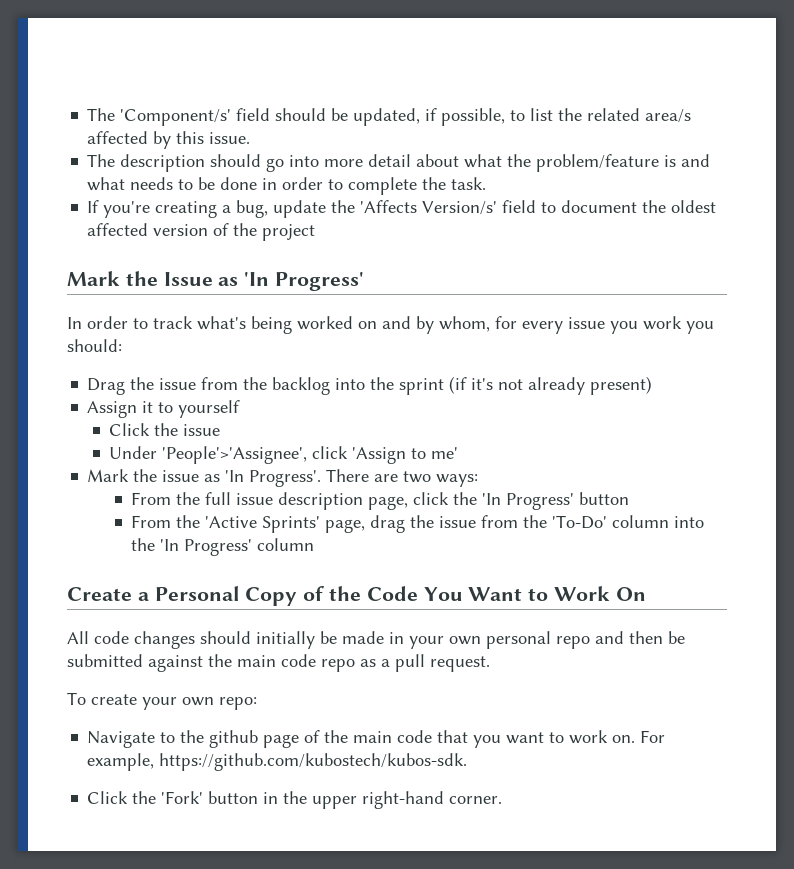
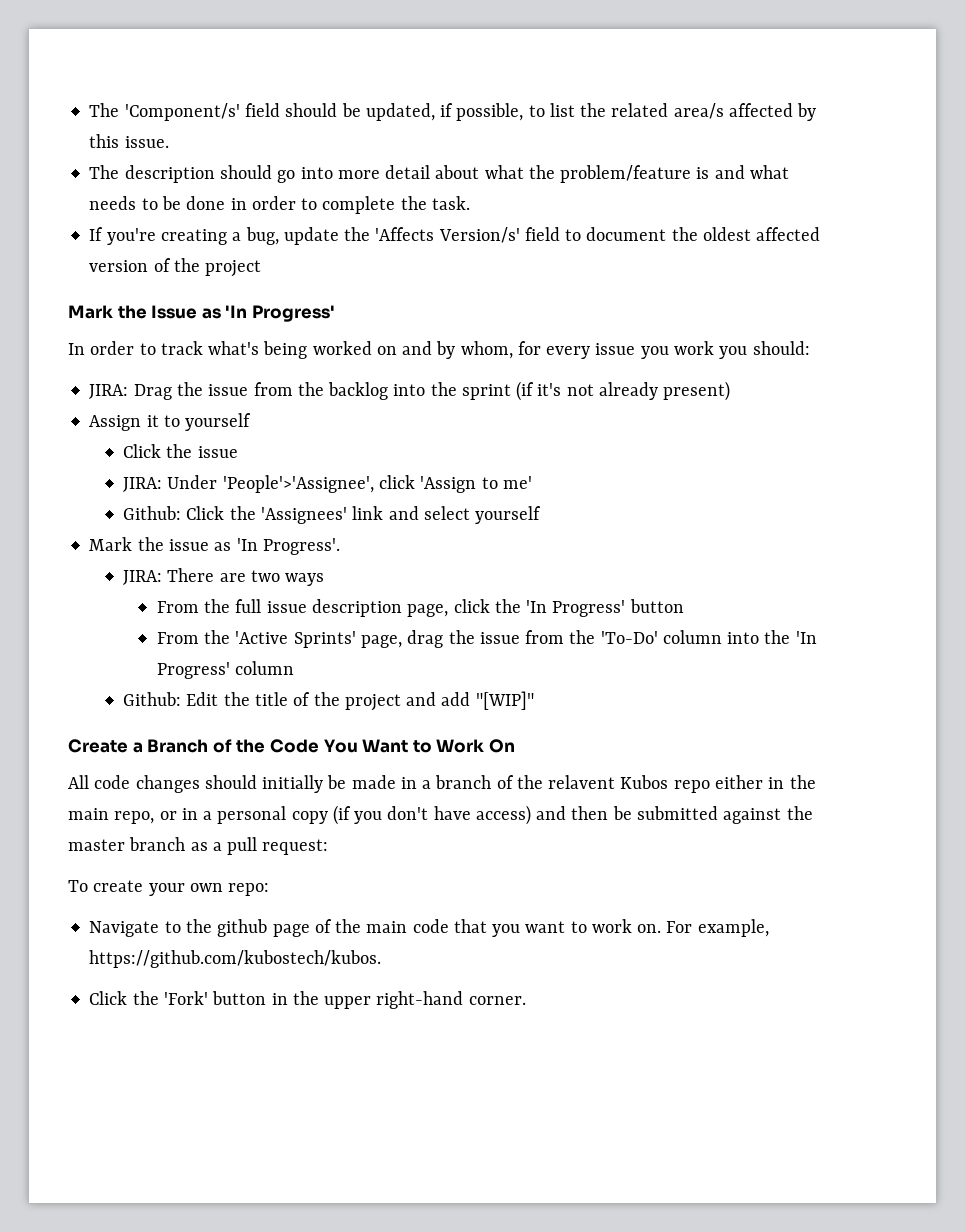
(122, 345) none -> [89,384,129,399] JIRA:
(221, 430) none -> [123,477,163,492] JIRA:
(459, 453) none -> [123,506,542,524] // Github: Click the 'Assignees' link and select yourself
(322, 478) none -> [123,570,163,585] // JIRA:
[436,474,479,487] ways: -> [285,573,325,586] ways
(315, 544) none -> [123,691,534,711] // Github: Edit the title of the project and add "[WIP]"
[154,586,298,606] Personal Copy -> [147,739,209,753] Branch
[409,631,590,649] your own personal repo -> [422,775,816,793] [68,805,531,825] a branch of the relavent Kubos repo either in the main repo, or in a personal copy (if you don't have access)
[237,654,355,672] main code repo -> [68,837,186,851] master branch
[430,656,490,672] request. -> [262,839,329,855] request:
[159,753,468,771] https://github.com/kubostech/kubos-sdk. -> [89,950,382,968] https://github.com/kubostech/kubos.

